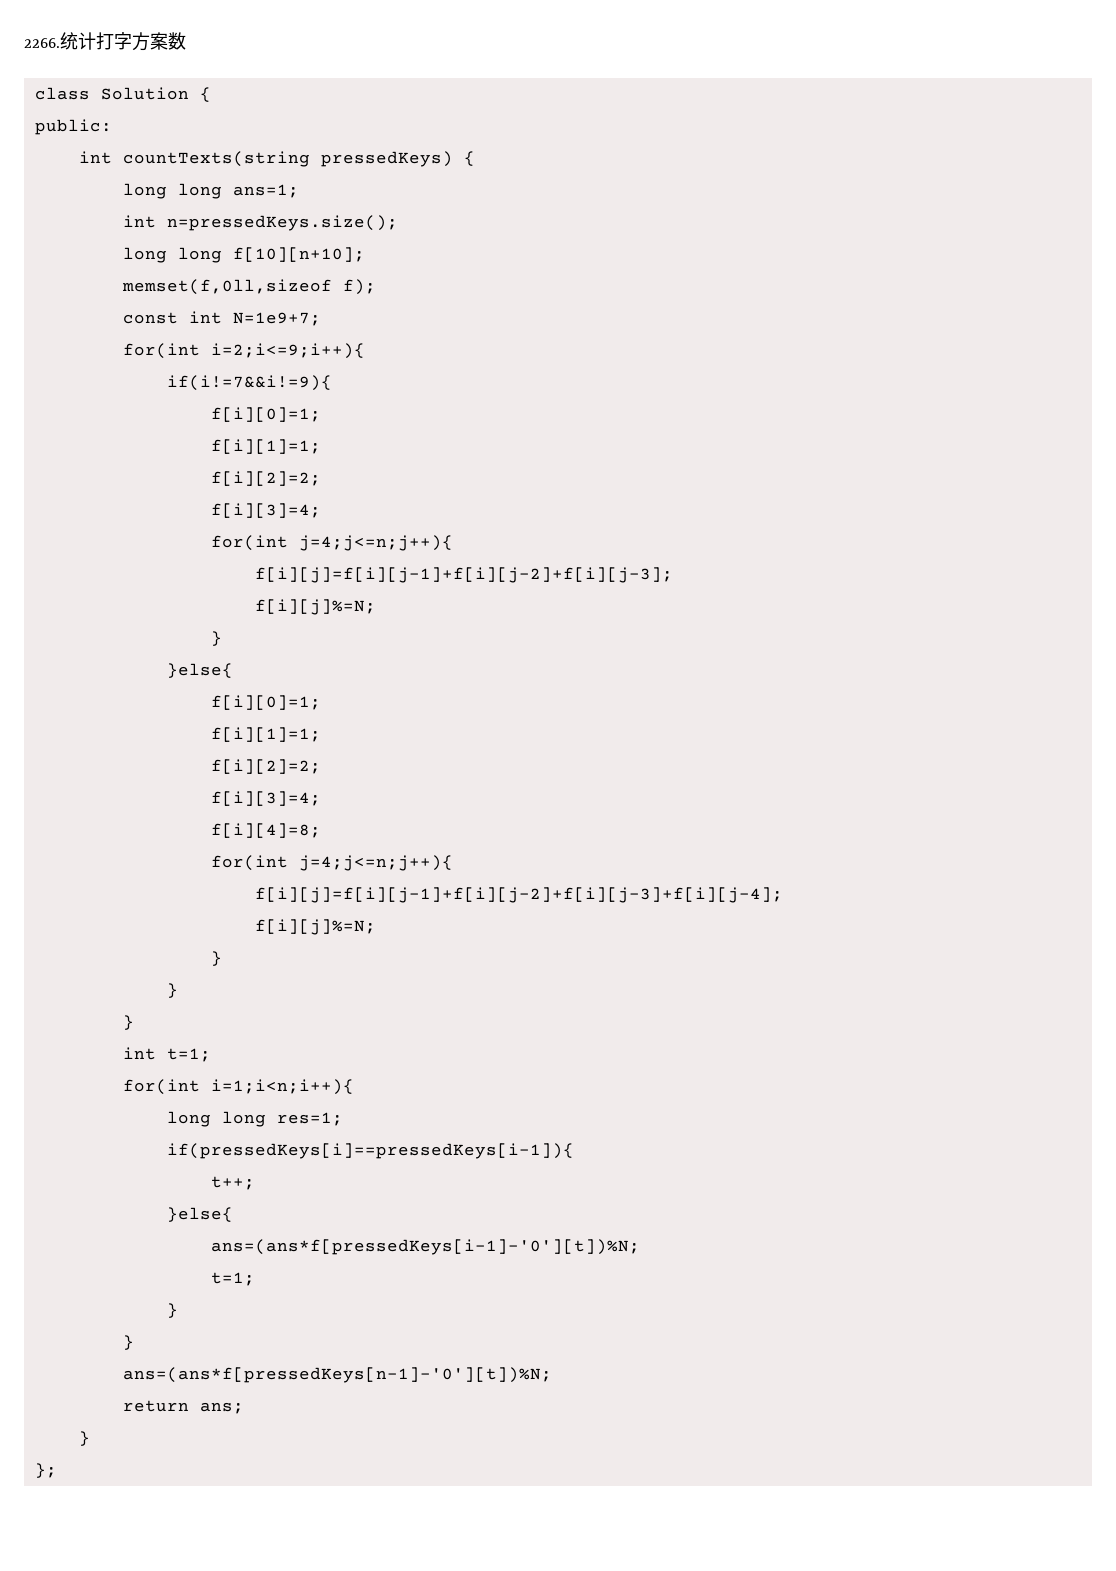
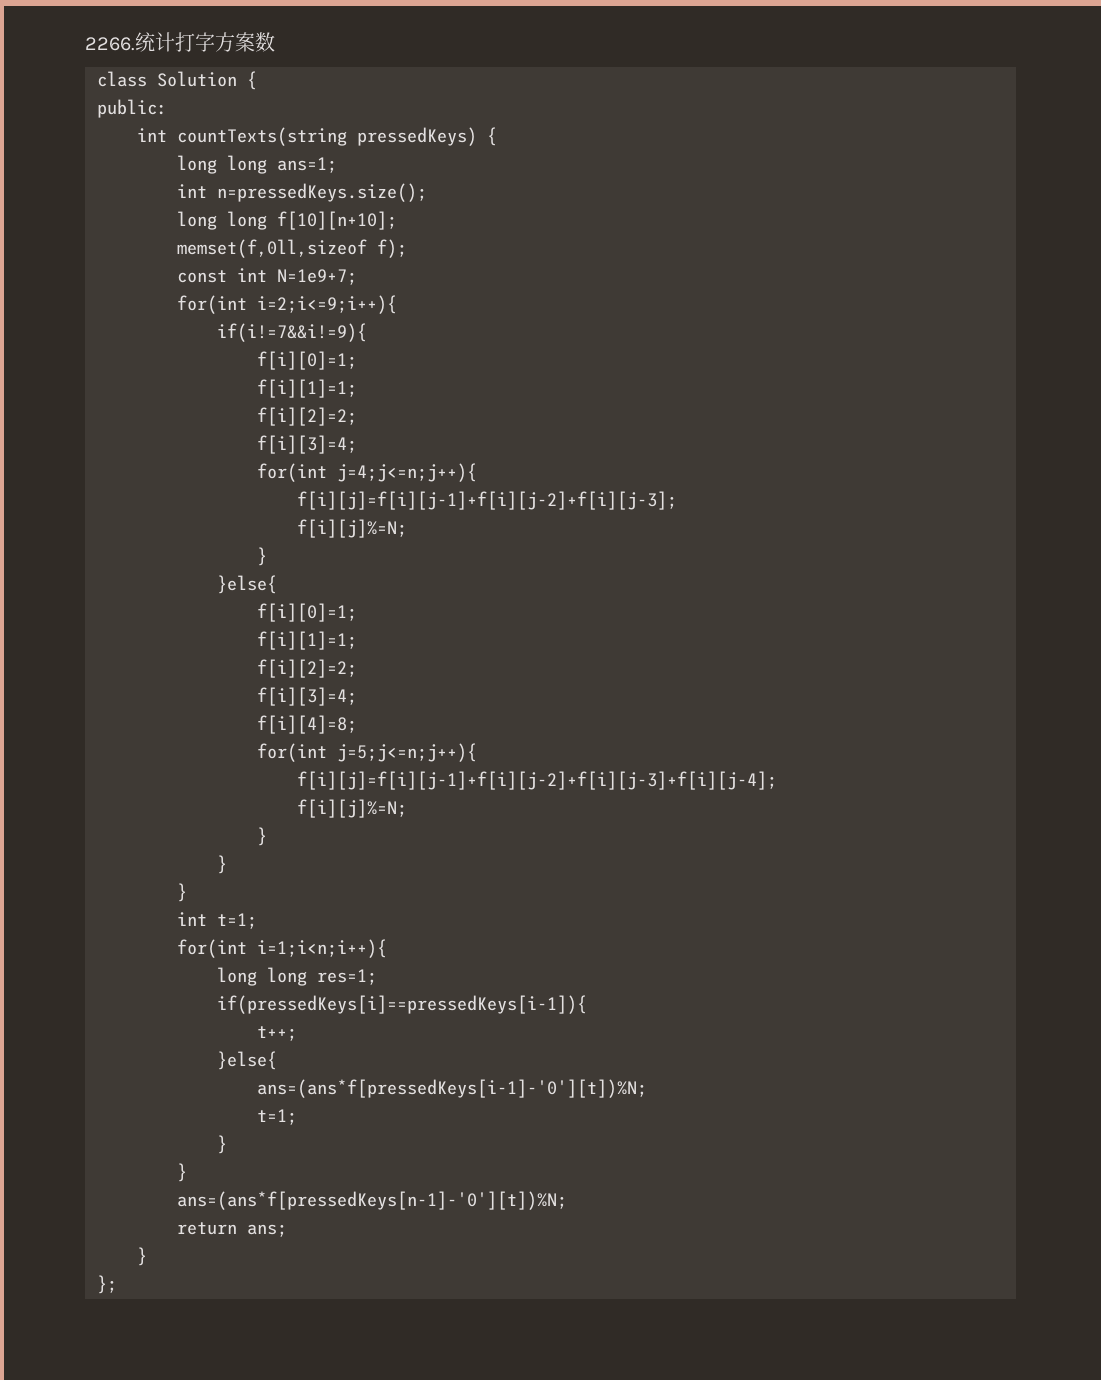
[298,855,453,871] j=4;j<=n;j++){ -> [337,743,477,762] j=5;j<=n;j++){

